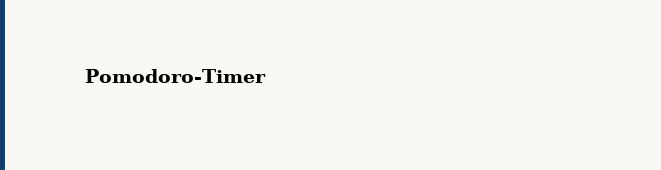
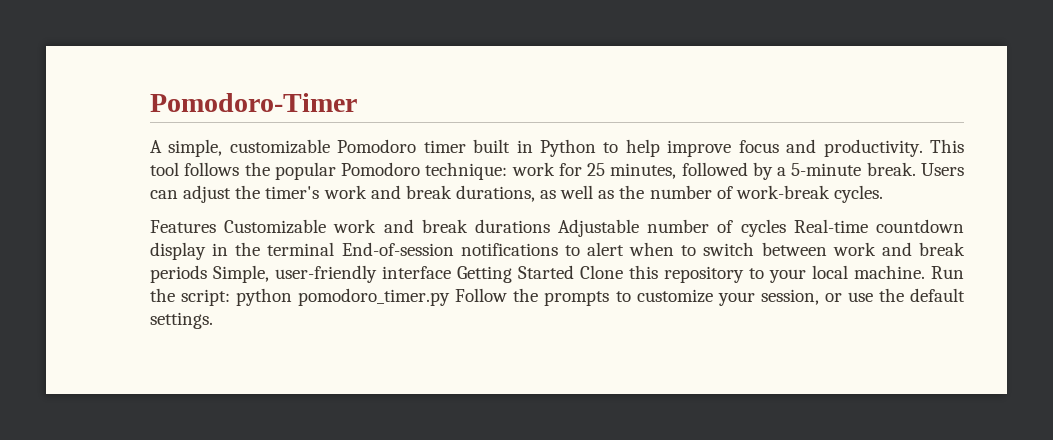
(266, 76) none -> [150,139,965,157] [150,162,964,180] [150,185,883,203] [150,219,965,237] [150,242,965,260] [150,265,964,283] [150,288,965,306] [150,312,213,329] // A simple, customizable Pomodoro timer built in Python to help improve focus and productivity. This tool follows the popular Pomodoro technique: work for 25 minutes, followed by a 5-minute break. Users can adjust the timer's work and break durations, as well as the number of work-break cycles. // Features Customizable work and break durations Adjustable number of cycles Real-time countdown display in the terminal End-of-session notifications to alert when to switch between work and break periods Simple, user-friendly interface Getting Started Clone this repository to your local machine. Run the script: python pomodoro_timer.py Follow the prompts to customize your session, or use the default settings.

